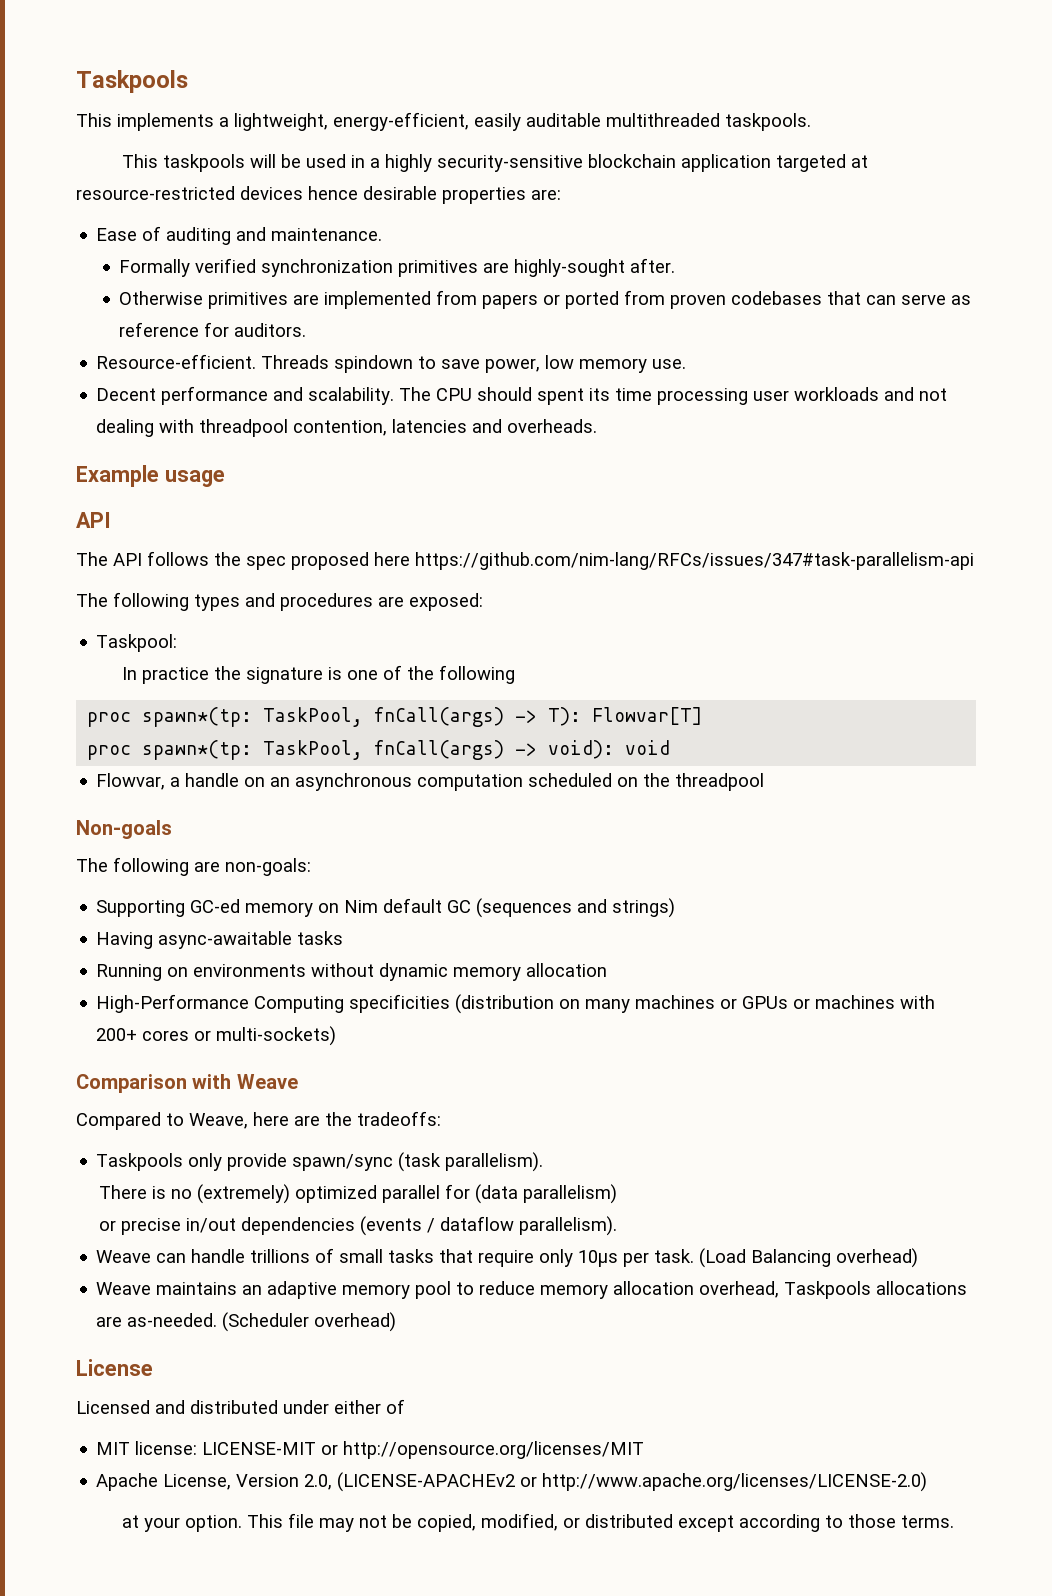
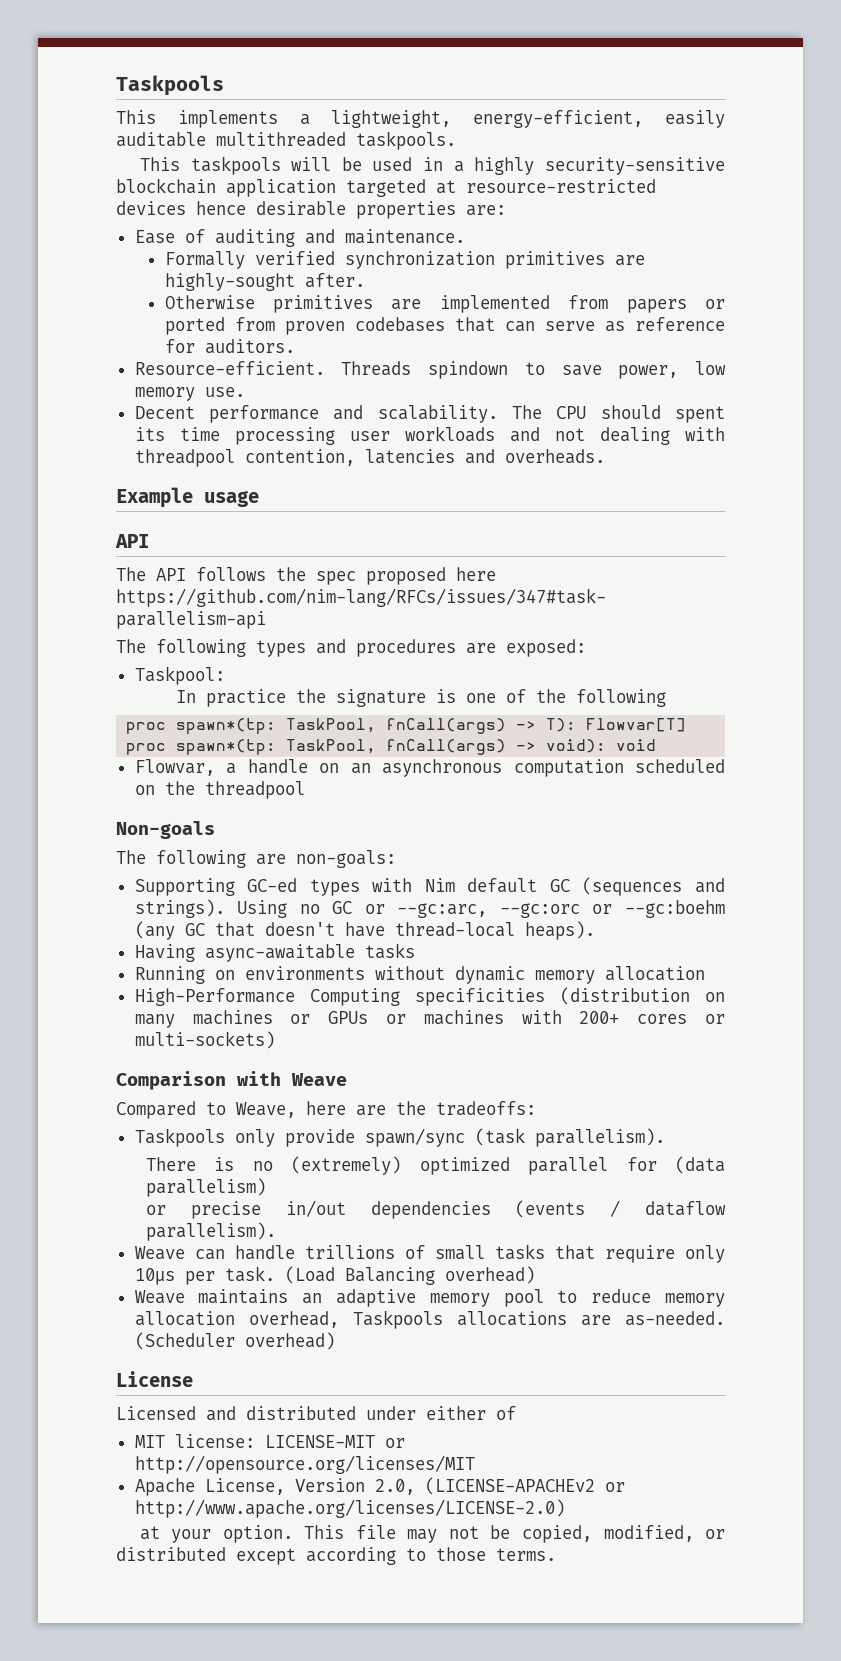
[245,902,340,917] memory on -> [309,878,413,896] types with
[612,898,676,918] strings) -> [134,899,726,918] [134,921,595,940] strings). Using no GC or --gc:arc, --gc:orc or --gc:boehm (any GC that doesn't have thread-local heaps).

